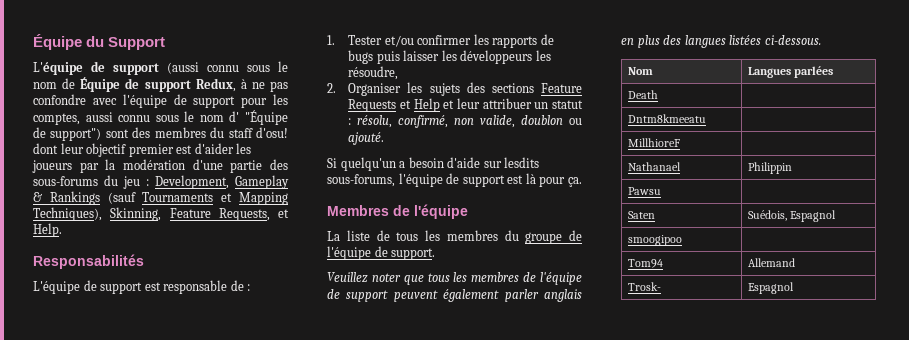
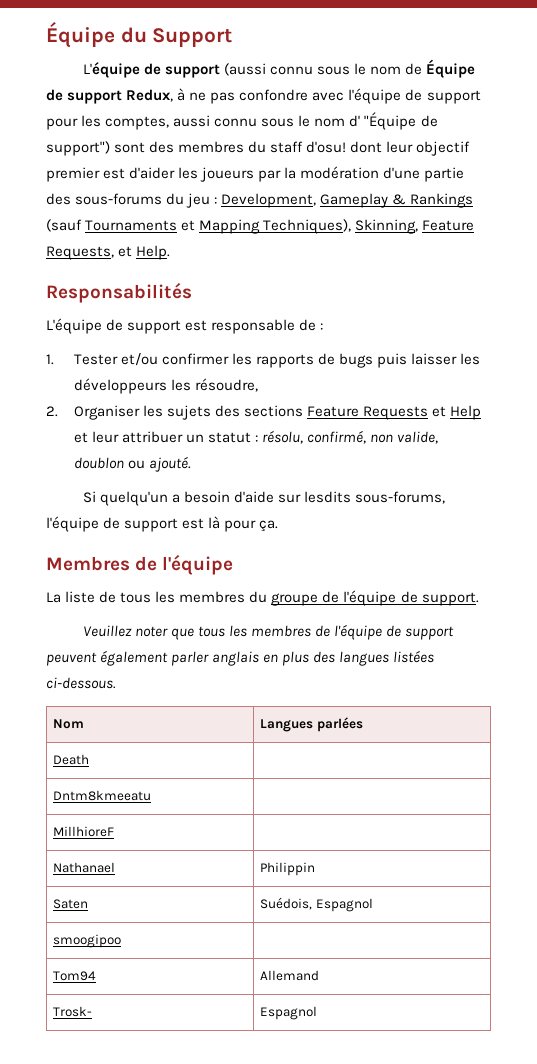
[627,187,661,195] // Pawsu | -> (315, 869) none

